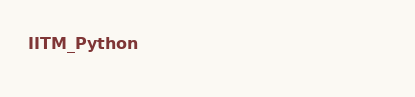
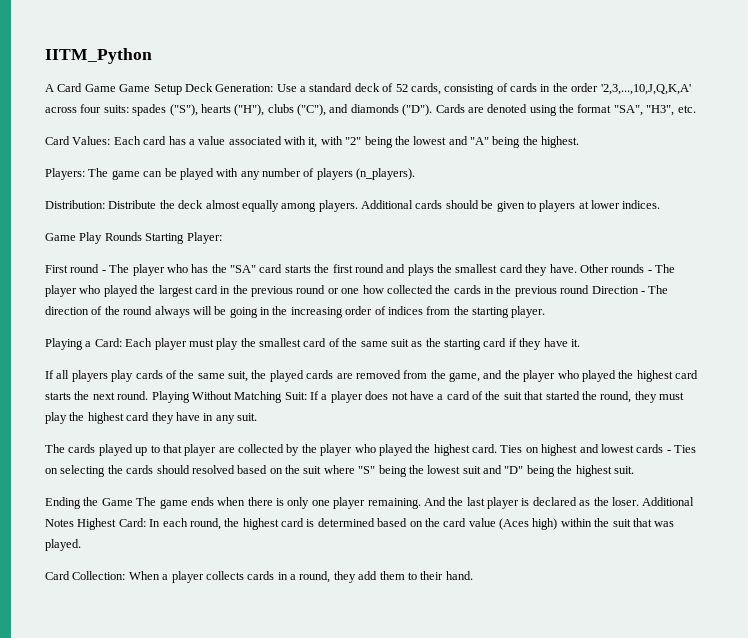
(138, 45) none -> [45,83,691,95] [45,104,696,116] [45,136,580,148] [45,168,416,180] [45,200,661,212] [45,232,222,244] [45,264,675,276] [45,285,669,297] [45,306,546,318] [45,338,580,350] [45,370,698,382] [45,391,684,403] [45,412,257,424] [45,444,696,456] [45,465,634,477] [45,497,695,509] [45,518,675,530] [45,539,81,551] [45,571,473,583] // A Card Game Game Setup Deck Generation: Use a standard deck of 52 cards, consisting of cards in the order '2,3,...,10,J,Q,K,A' across four suits: spades ("S"), hearts ("H"), clubs ("C"), and diamonds ("D"). Cards are denoted using the format "SA", "H3", etc. // Card Values: Each card has a value associated with it, with "2" being the lowest and "A" being the highest. // Players: The game can be played with any number of players (n_players). // Distribution: Distribute the deck almost equally among players. Additional cards should be given to players at lower indices. // Game Play Rounds Starting Player: // First round - The player who has the "SA" card starts the first round and plays the smallest card they have. Other rounds - The player who played the largest card in the previous round or one how collected the cards in the previous round Direction - The direction of the round always will be going in the increasing order of indices from the starting player. // Playing a Card: Each player must play the smallest card of the same suit as the starting card if they have it. // If all players play cards of the same suit, the played cards are removed from the game, and the player who played the highest card starts the next round. Playing Without Matching Suit: If a player does not have a card of the suit that started the round, they must play the highest card they have in any suit. // The cards played up to that player are collected by the player who played the highest card. Ties on highest and lowest cards - Ties on selecting the cards should resolved based on the suit where "S" being the lowest suit and "D" being the highest suit. // Ending the Game The game ends when there is only one player remaining. And the last player is declared as the loser. Additional Notes Highest Card: In each round, the highest card is determined based on the card value (Aces high) within the suit that was played. // Card Collection: When a player collects cards in a round, they add them to their hand.

